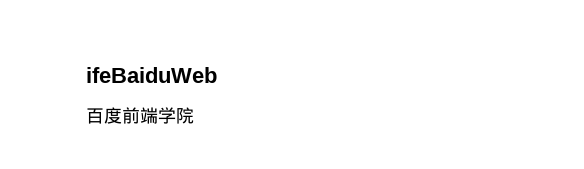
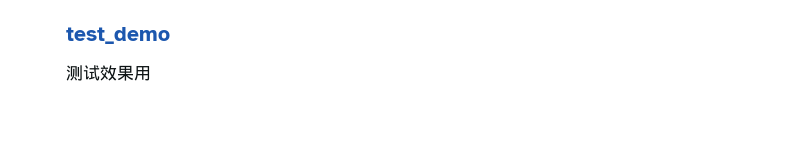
[86,67,217,83] [86,107,194,124] ifeBaiduWeb // 百度前端学院 -> [66,27,170,44] [66,65,151,81] test_demo // 测试效果用

